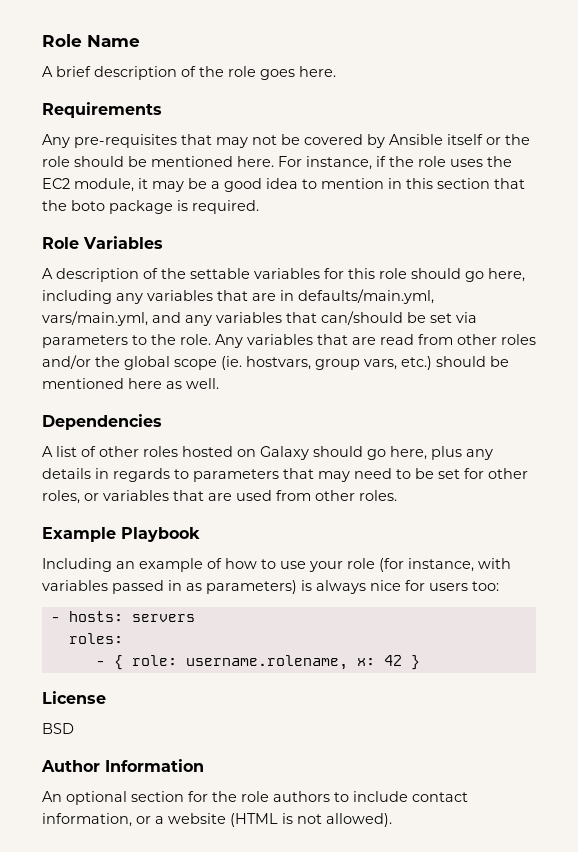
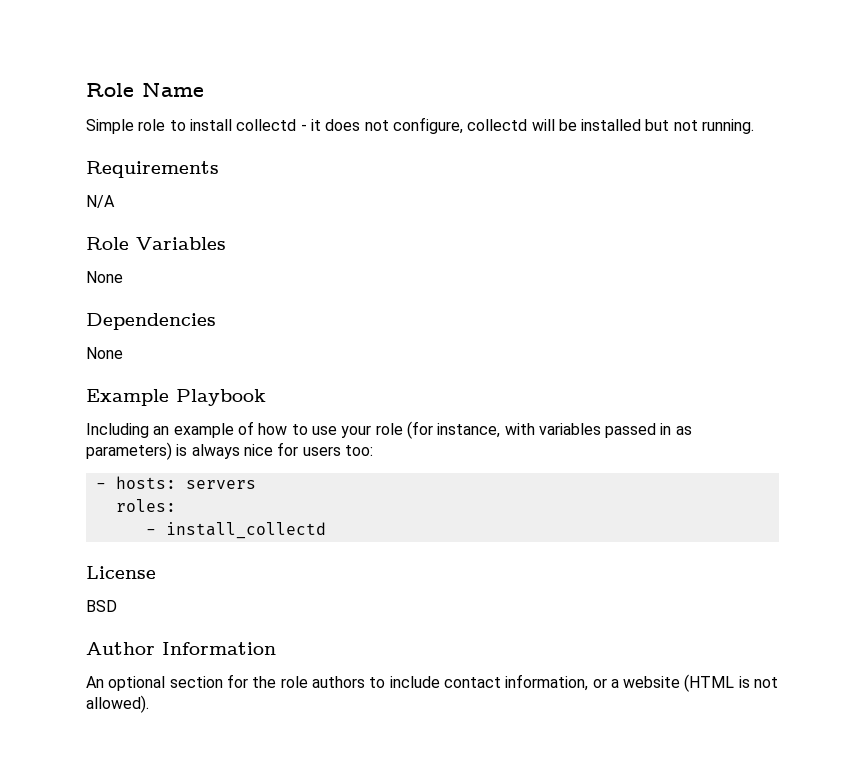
[42,66,336,80] [42,102,162,118] [42,134,530,148] [42,156,512,170] [42,178,525,192] [42,200,259,214] [42,236,163,249] [42,268,525,282] [42,289,434,304] [42,311,477,326] [42,334,536,348] [42,355,509,370] [42,378,219,389] [42,414,162,430] [42,446,493,460] [42,468,528,482] [42,490,397,504] A brief description of the role goes here. // Requirements // Any pre-requisites that may not be covered by Ansible itself or the role should be mentioned here. For instance, if the role uses the EC2 module, it may be a good idea to mention in this section that the boto package is required. // Role Variables // A description of the settable variables for this role should go here, including any variables that are in defaults/main.yml, vars/main.yml, and any variables that can/should be set via parameters to the role. Any variables that are read from other roles and/or the global scope (ie. hostvars, group vars, etc.) should be mentioned here as well. // Dependencies // A list of other roles hosted on Galaxy should go here, plus any details in regards to parameters that may need to be set for other roles, or variables that are used from other roles. -> [86,117,755,134] [86,161,219,178] [86,195,115,208] [86,237,226,250] [86,271,123,283] [86,313,216,330] [86,347,123,359] Simple role to install collectd - it does not configure, collectd will be installed but not running. // Requirements // N/A // Role Variables // None // Dependencies // None
[113,655,420,670] { role: username.rolename, x: 42 } -> [165,522,326,539] install_collectd

